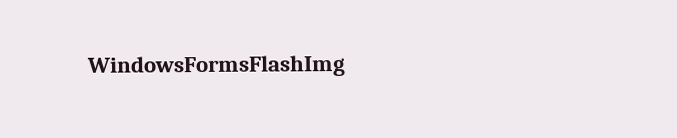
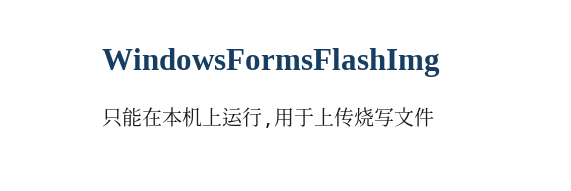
(346, 66) none -> [102,107,434,128] // 只能在本机上运行,用于上传烧写文件

